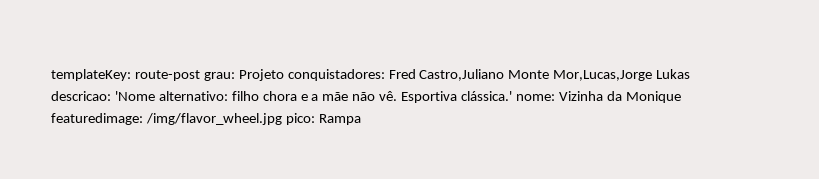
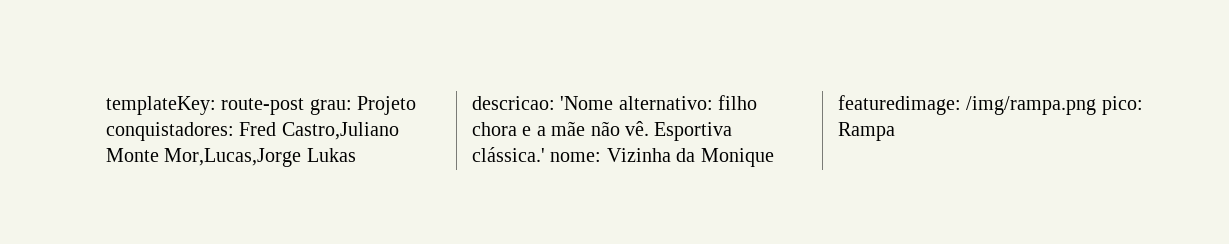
[145,113,282,125] /img/flavor_wheel.jpg -> [966,96,1097,115] /img/rampa.png

